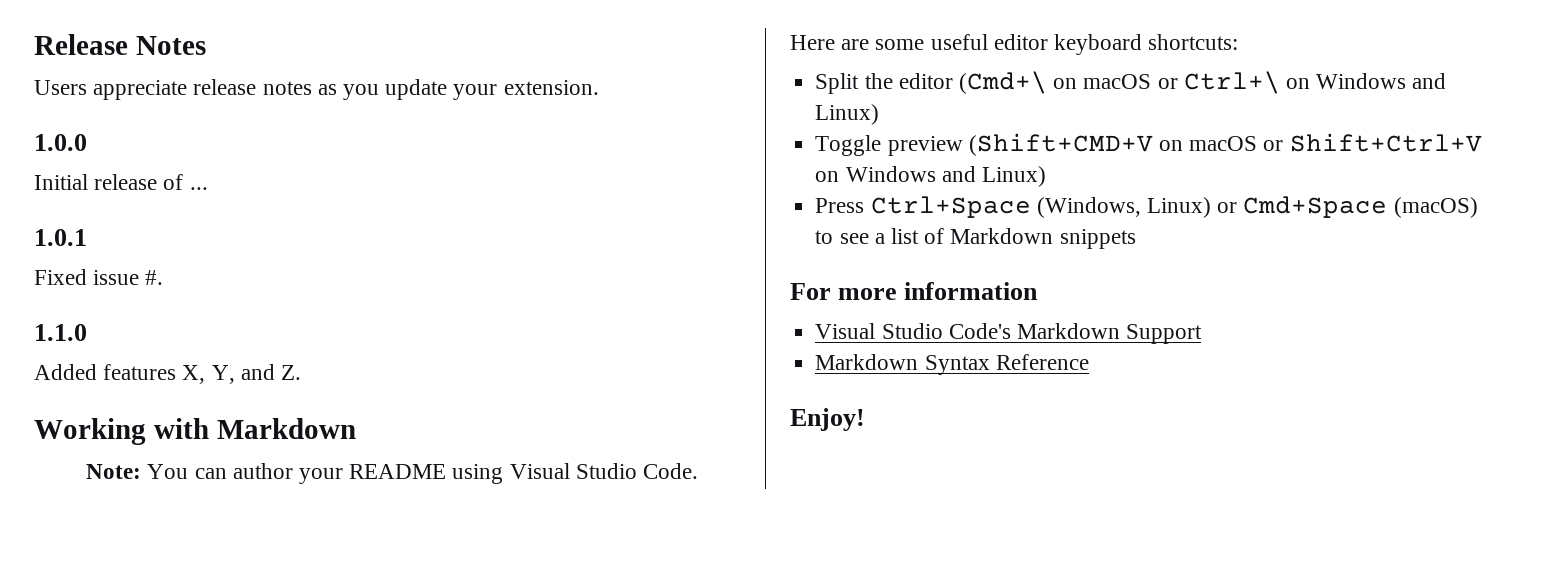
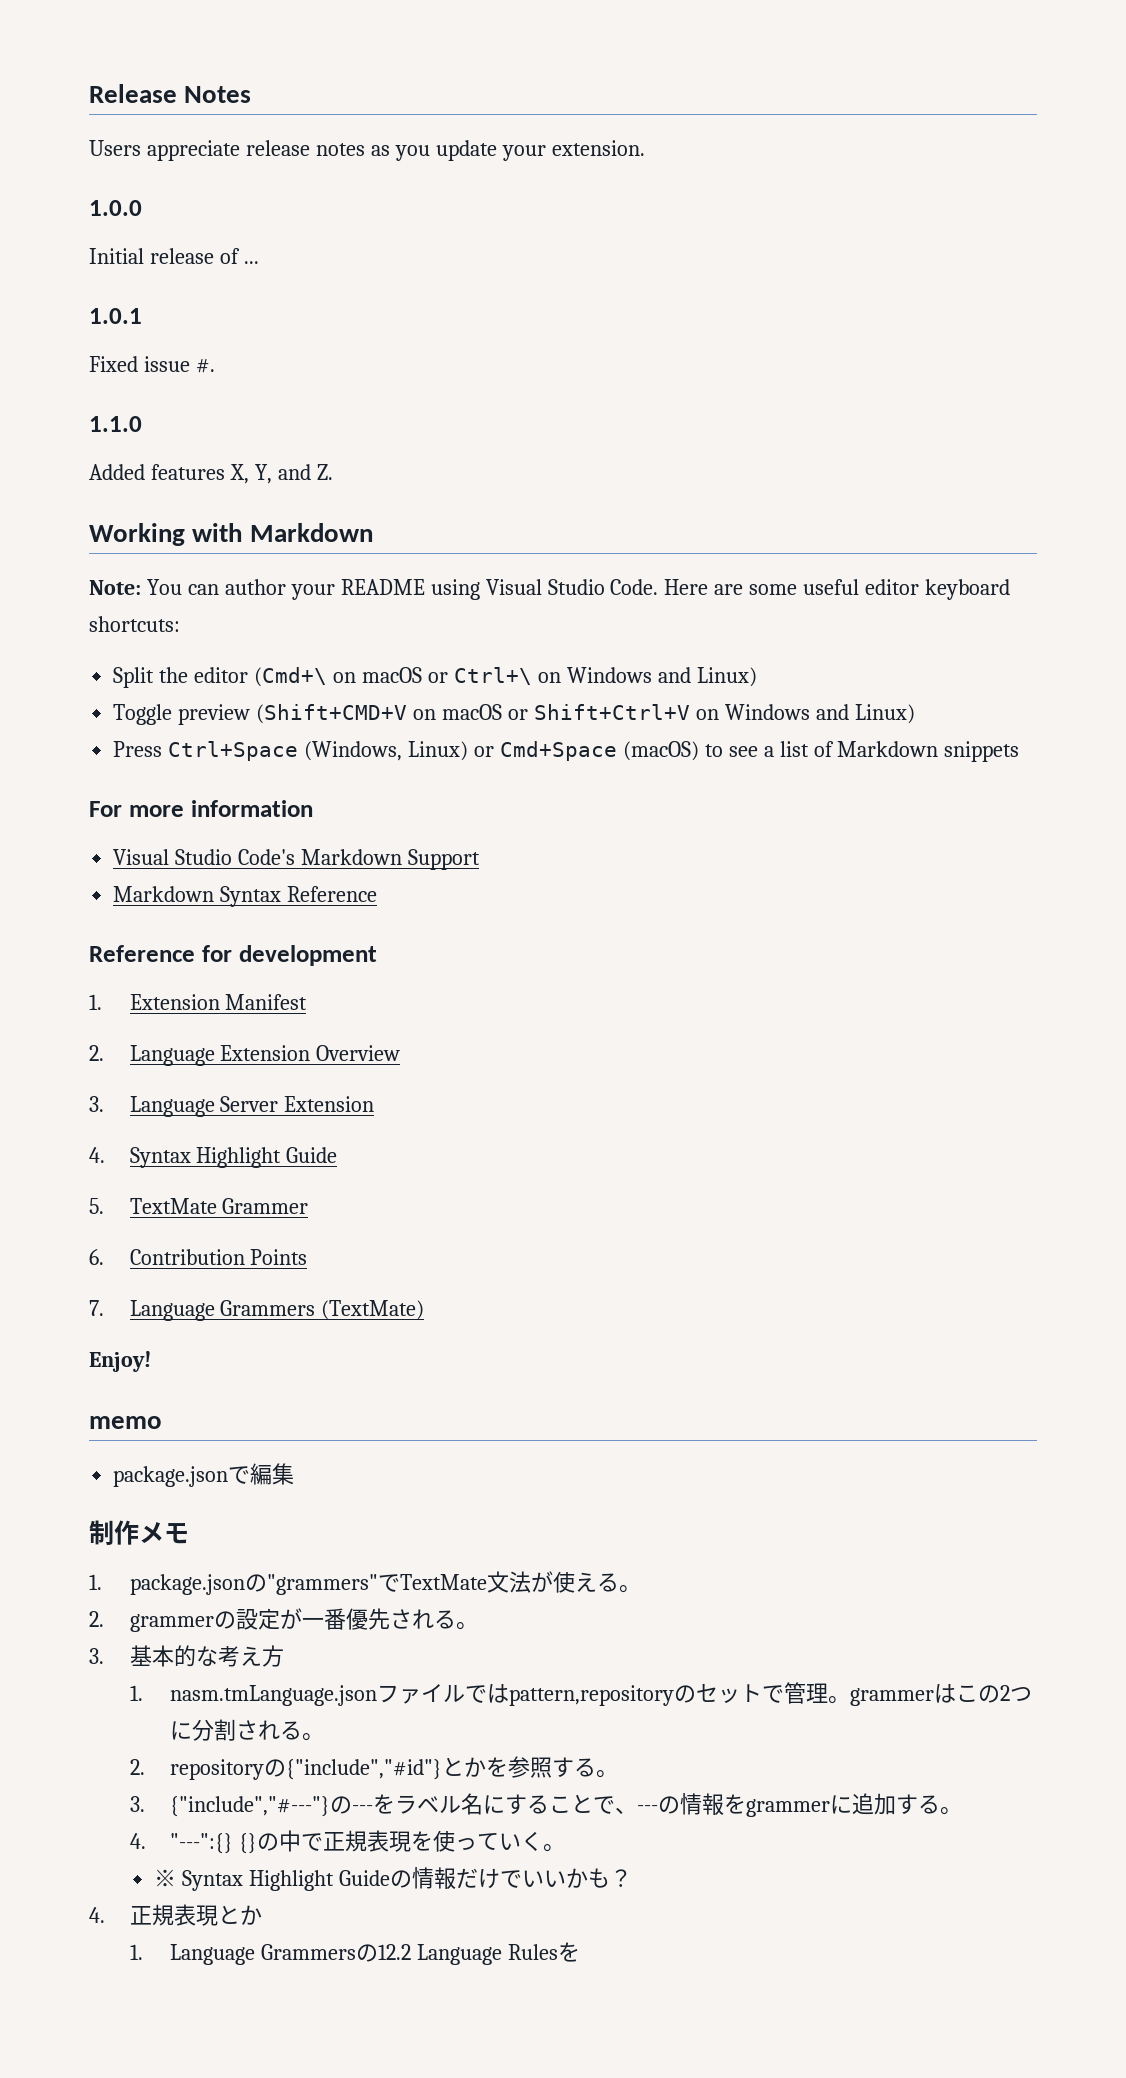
[790,408,865,431] Enjoy! -> [89,945,377,966] [89,994,308,1010] [89,1045,401,1066] [89,1096,375,1117] [89,1147,338,1168] [89,1198,309,1214] [89,1249,308,1265] [89,1300,425,1321] [89,1351,151,1372] [89,1416,162,1429] [113,1463,295,1487] [89,1520,189,1545] [89,1571,641,1595] [89,1608,478,1632] [89,1645,284,1667] [129,1682,1033,1706] [170,1719,325,1741] [129,1756,619,1780] [129,1793,963,1817] [129,1830,565,1854] [153,1867,632,1891] [89,1904,262,1926] [129,1942,580,1965] Reference for development // 1. Extension Manifest // 2. Language Extension Overview // 3. Language Server Extension // 4. Syntax Highlight Guide // 5. TextMate Grammer // 6. Contribution Points // 7. Language Grammers (TextMate) // Enjoy! // memo // package.jsonで編集 // 制作メモ // 1. package.jsonの"grammers"でTextMate文法が使える。 // 2. grammerの設定が一番優先される。 // 3.基本的な考え方 // 1. nasm.tmLanguage.jsonファイルではpattern,repositoryのセットで管理。grammerはこの2つに分割される。 // 2. repositoryの{"include","#id"}とかを参照する。 // 3. {"include","#---"}の---をラベル名にすることで、---の情報をgrammerに追加する。 // 4. "---":{} {}の中で正規表現を使っていく。 // ※ Syntax Highlight Guideの情報だけでいいかも？ // 4.正規表現とか // 1. Language Grammersの12.2 Language Rulesを

